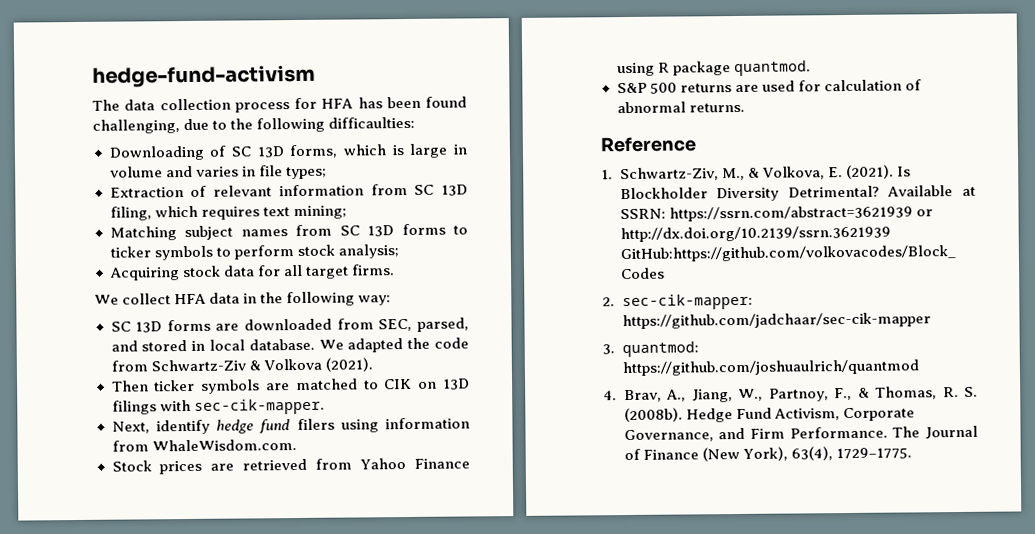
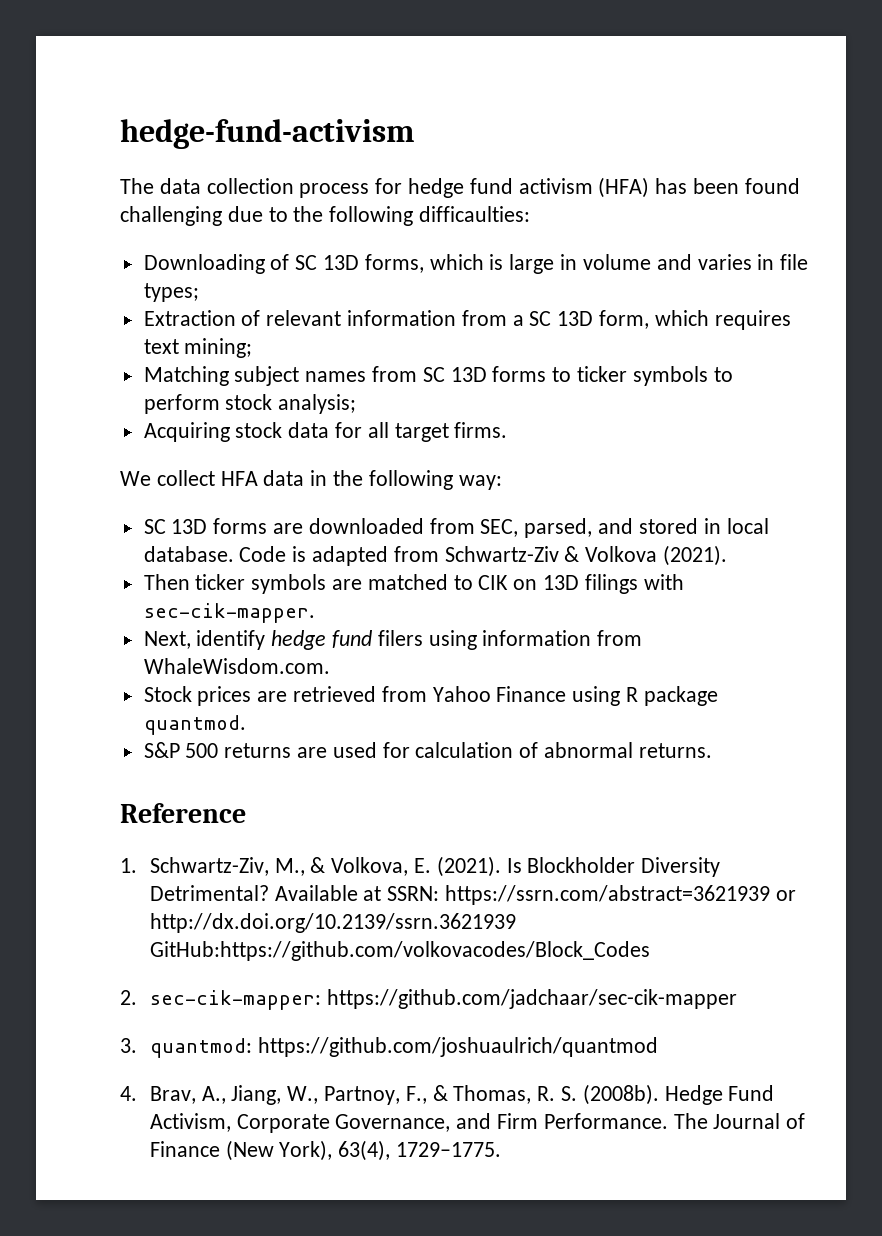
[321,98,354,109] HFA -> [408,177,650,198] hedge fund activism (HFA)
[92,119,180,134] challenging, -> [120,206,222,226] challenging
[414,184,468,196] [109,206,152,221] SC 13D filing, -> [512,310,650,329] a SC 13D form,
[318,337,469,353] We adapted the code -> [239,546,389,566] Code is adapted

